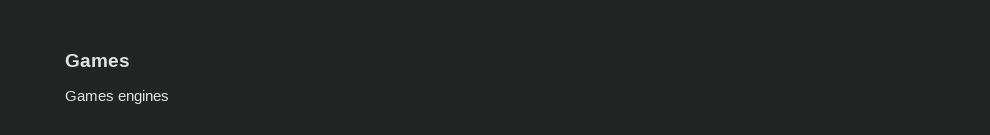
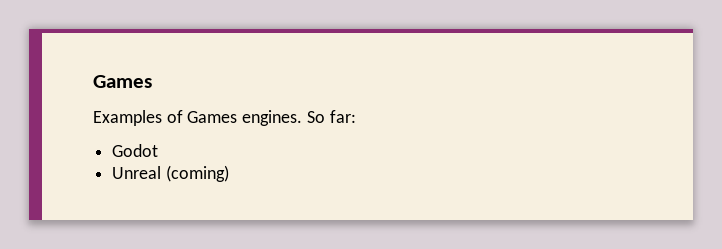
[65,90,170,104] Games engines -> [93,110,356,126] [112,144,159,157] [112,165,229,182] Examples of Games engines. So far: // Godot // Unreal (coming)

